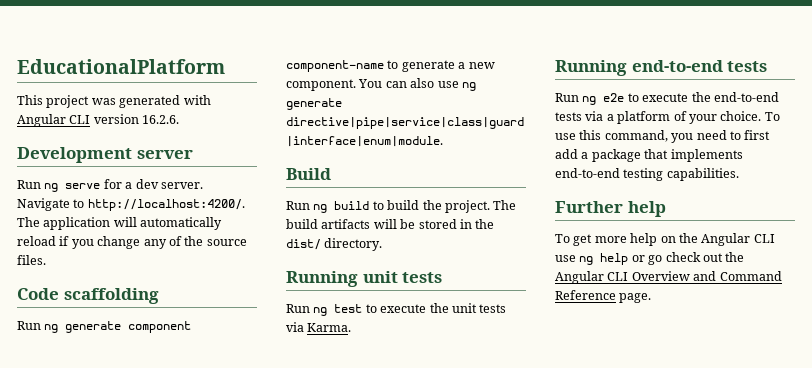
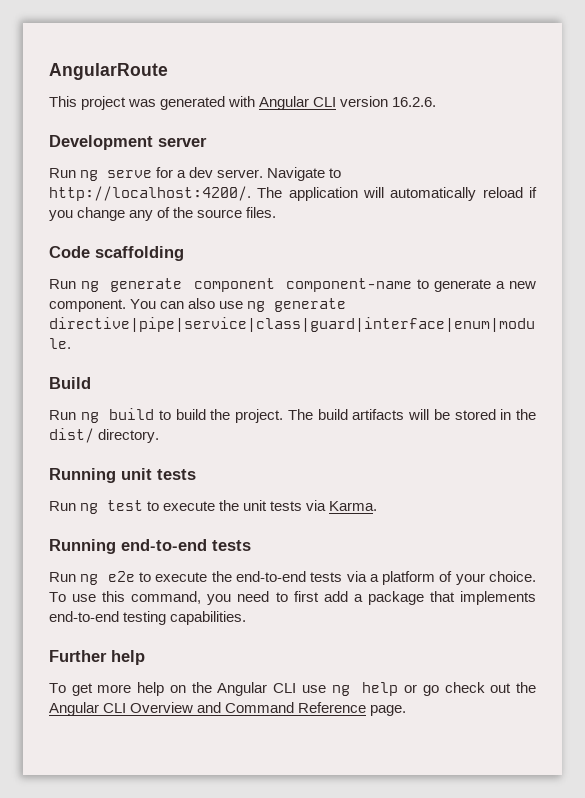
[17,59,225,74] EducationalPlatform -> [49,63,168,80] AngularRoute

